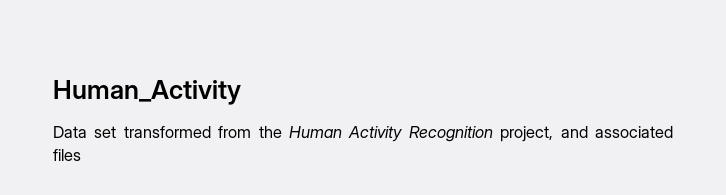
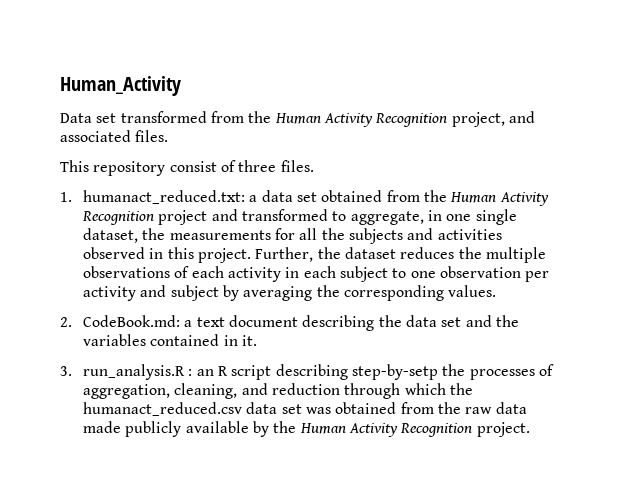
[53,149,81,161] files -> [135,130,169,142] [60,160,314,176] [60,190,549,206] [81,209,517,225] [82,228,502,244] [82,247,546,263] [82,266,550,282] [82,285,497,301] [60,315,519,331] [82,334,257,346] [60,364,554,380] [82,383,473,399] [82,402,527,416] [82,421,530,437] files. // This repository consist of three files. // 1. humanact_reduced.txt: a data set obtained from the Human Activity Recognition project and transformed to aggregate, in one single dataset, the measurements for all the subjects and activities observed in this project. Further, the dataset reduces the multiple observations of each activity in each subject to one observation per activity and subject by averaging the corresponding values. // 2. CodeBook.md: a text document describing the data set and the variables contained in it. // 3. run_analysis.R : an R script describing step-by-setp the processes of aggregation, cleaning, and reduction through which the humanact_reduced.csv data set was obtained from the raw data made publicly available by the Human Activity Recognition project.

